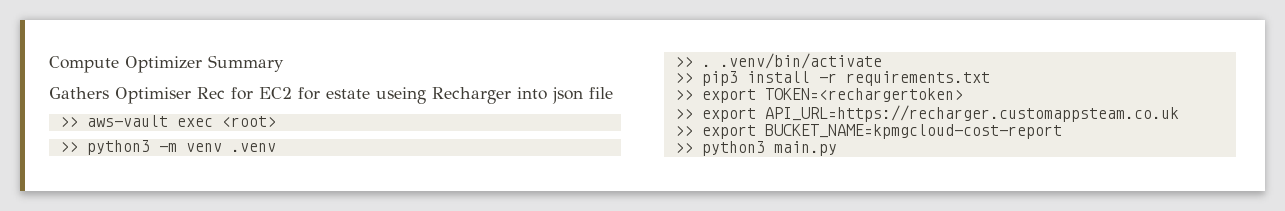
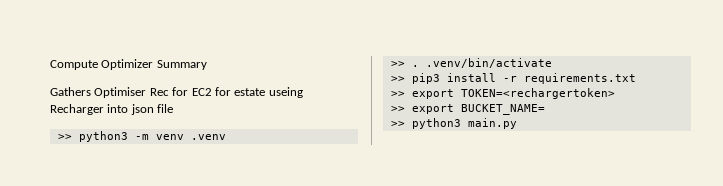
[59,115,276,127] // >> aws-vault exec <root> -> (174, 108) none
[764,105,1179,122] [674,124,1062,139] API_URL=https://recharger.customappsteam.co.uk // >> export BUCKET_NAME=kpmgcloud-cost-report -> [460,104,545,115] BUCKET_NAME=

